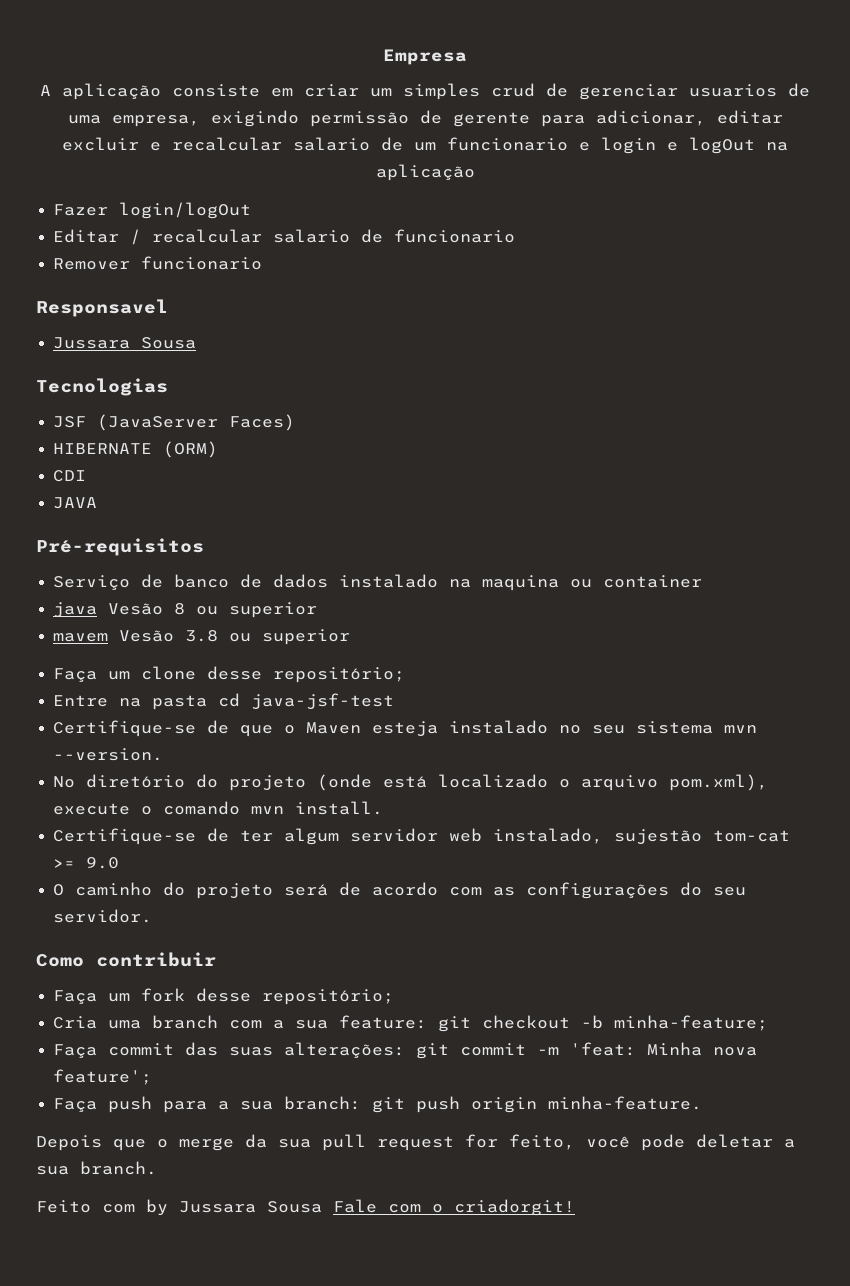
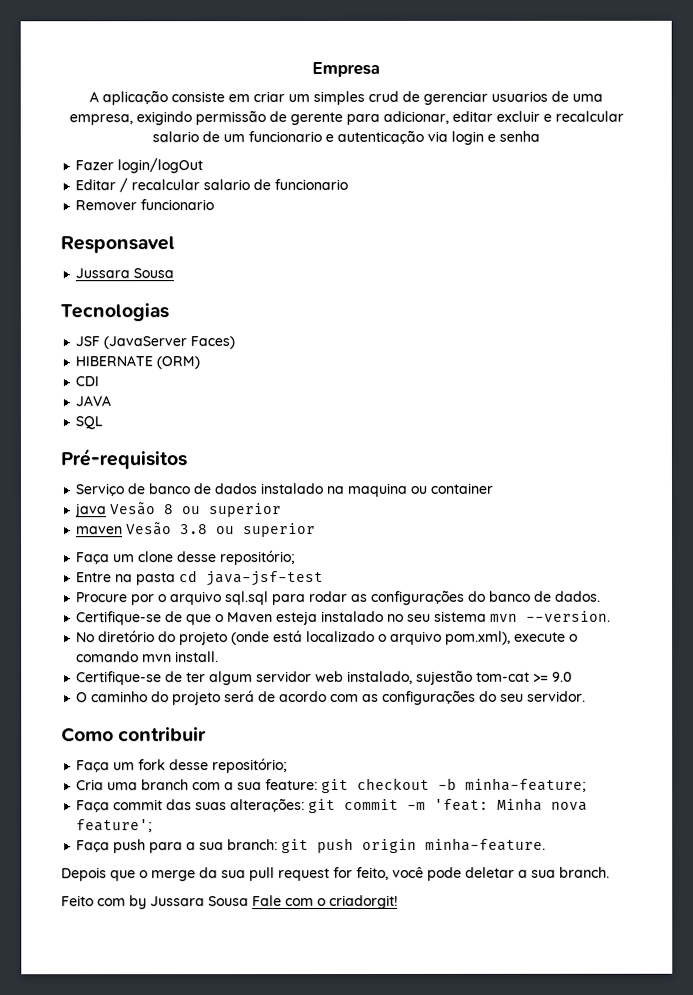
[601,137,788,154] [375,164,475,181] login e logOut na aplicação -> [337,129,540,145] autenticação via login e senha
(98, 503) none -> [75,416,104,430] // SQL
[53,633,109,642] mavem -> [76,526,124,535] maven
(395, 701) none -> [76,589,602,606] // Procure por o arquivo sql.sql para rodar as configurações do banco de dados.

